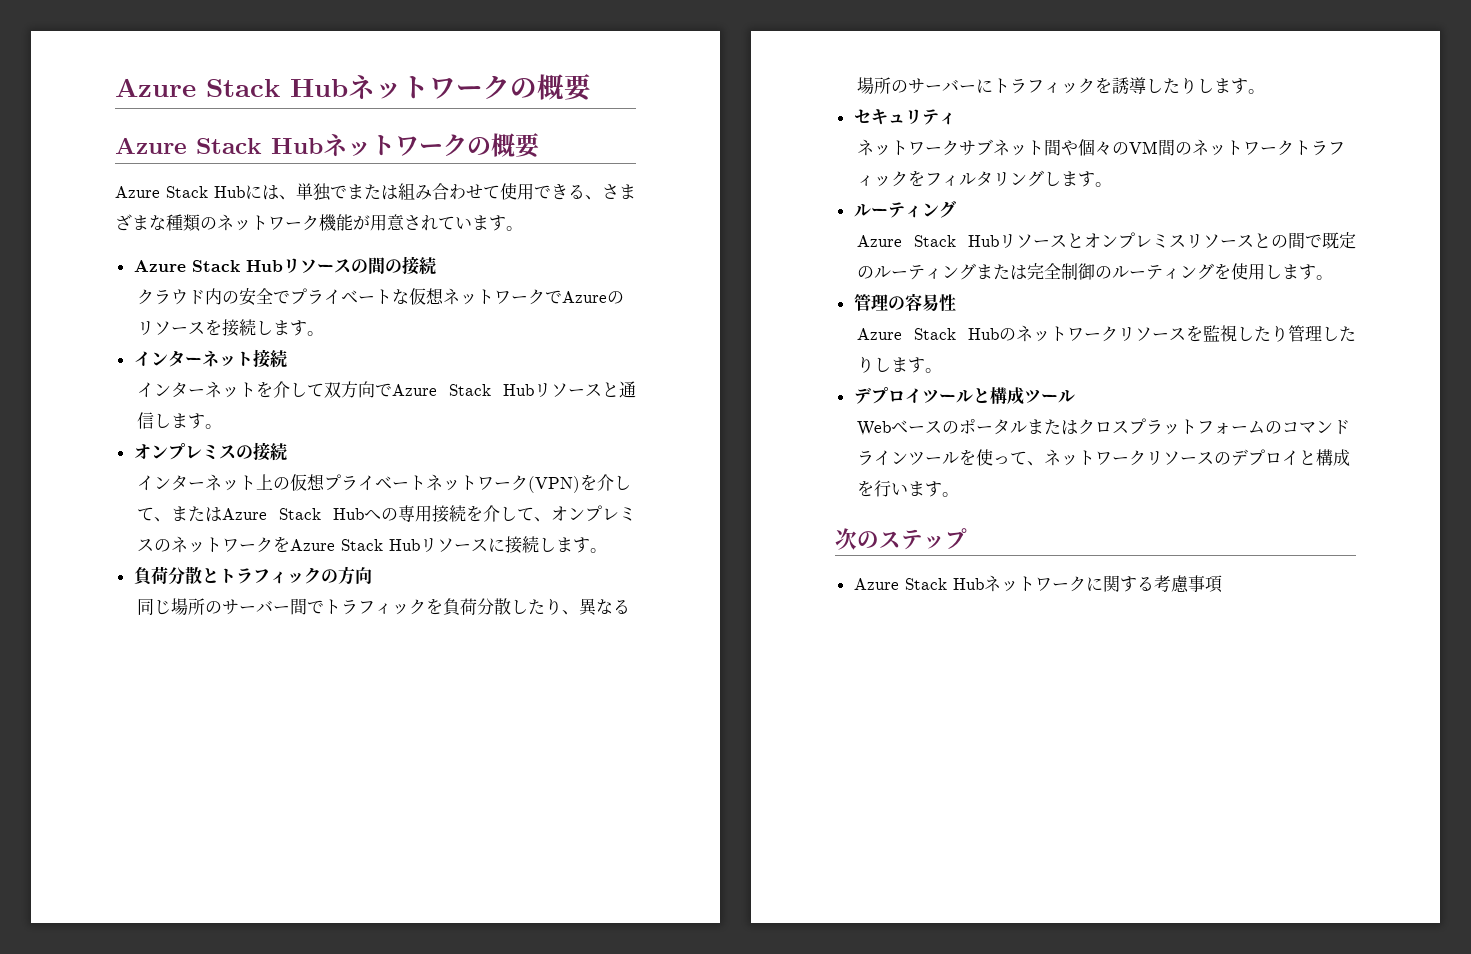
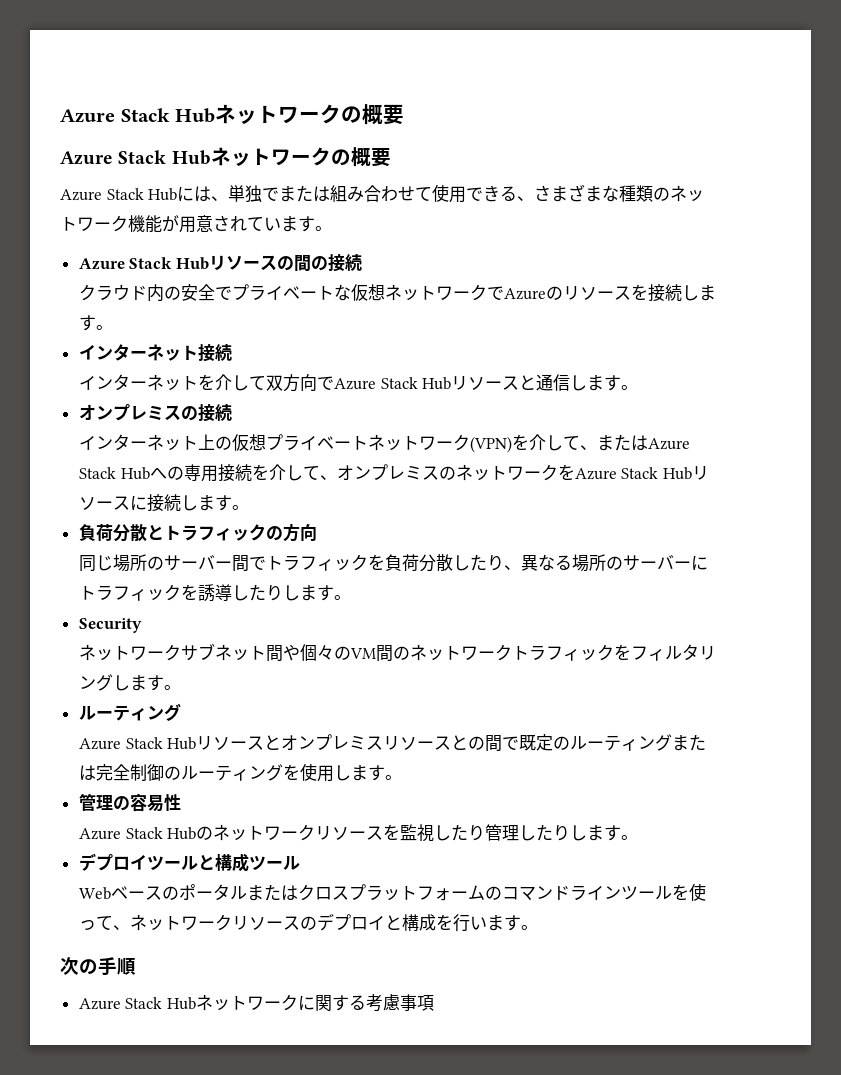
[853,109,956,125] セキュリティ -> [78,618,142,633] Security
[879,528,967,550] ステップ -> [98,957,136,976] 手順

